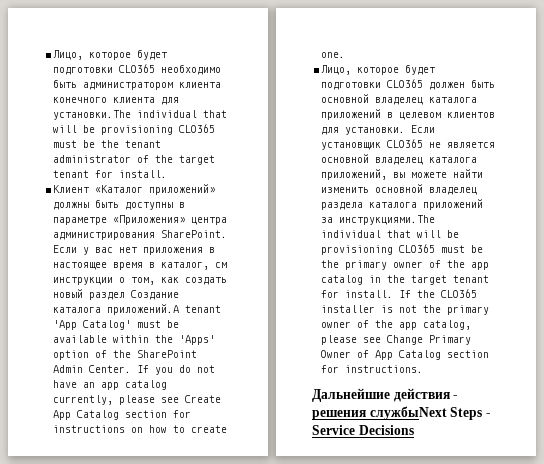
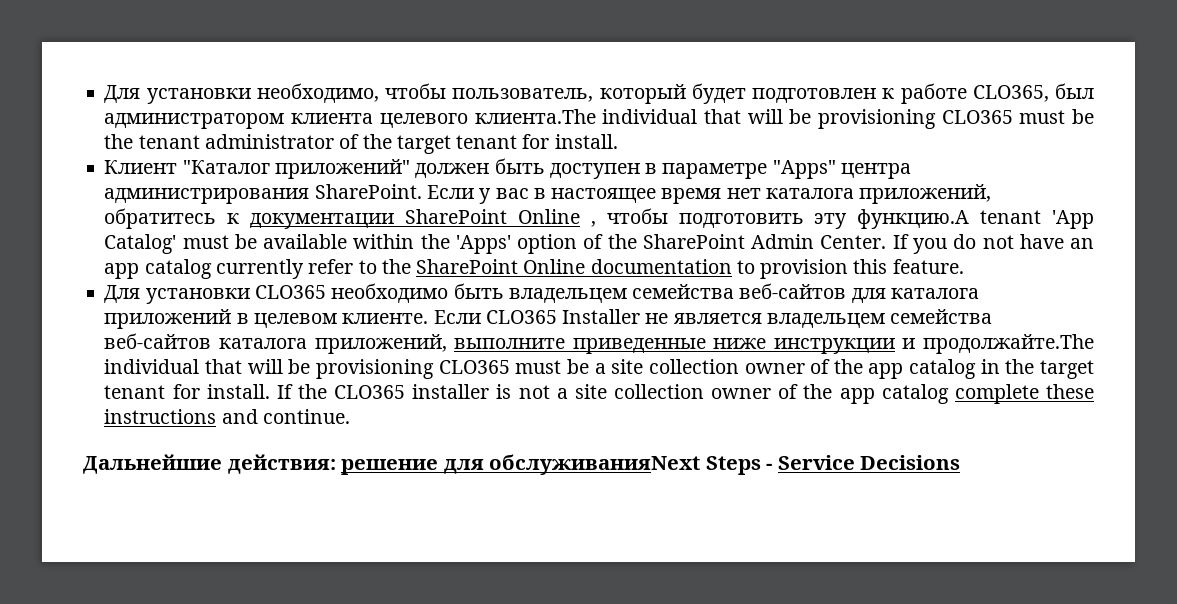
[53,49,168,60] [53,64,222,75] [53,79,222,90] [53,97,180,105] [53,110,132,120] Лицо, которое будет подготовки CLO365 необходимо быть администратором клиента конечного клиента для установки.The -> [104,83,1094,104] [104,109,596,129] Для установки необходимо, чтобы пользователь, который будет подготовлен к работе CLO365, был администратором клиента целевого клиента.The
[95,184,216,195] [53,199,174,210] «Каталог приложений» должны быть доступны -> [182,158,640,179] "Каталог приложений" должен быть доступен
[113,215,186,225] «Приложения» -> [772,160,836,179] "Apps"
[119,247,204,255] нет приложения -> (529, 193) none
[149,262,228,270] [53,277,228,285] [53,289,180,300] [53,304,180,315] в каталог, см инструкции о том, как создать новый раздел Создание каталога приложений.A -> [726,184,992,204] [104,208,970,229] нет каталога приложений, обратитесь к документации SharePoint Online , чтобы подготовить эту функцию.A
[53,395,222,405] [53,410,192,420] [53,425,228,433] [321,52,346,58] [321,64,436,75] [321,79,496,90] [321,94,478,105] [321,109,496,120] [321,125,436,135] [321,139,496,150] [321,154,478,165] [321,169,484,180] [321,184,478,195] [321,199,484,210] [321,215,436,225] [321,230,460,238] [321,244,484,255] [321,260,388,270] currently, please see Create App Catalog section for instructions on how to create one. // Лицо, которое будет подготовки CLO365 должен быть основной владелец каталога приложений в целевом клиентов для установки. Если установщик CLO365 не является основной владелец каталога приложений, вы можете найти изменить основной владелец раздела каталога приложений за инструкциями.The individual that will be provisioning CLO365 must be the primary -> [215,259,964,279] [104,283,979,304] [104,309,993,329] [104,333,1094,354] [104,359,739,379] currently refer to the SharePoint Online documentation to provision this feature. // Для установки CLO365 необходимо быть владельцем семейства веб-сайтов для каталога приложений в целевом клиенте. Если CLO365 Installer не является владельцем семейства веб-сайтов каталога приложений, выполните приведенные ниже инструкции и продолжайте.The individual that will be provisioning CLO365 must be a site collection
[423,305,490,315] [321,320,472,330] [321,335,472,345] [321,350,490,360] [321,365,424,373] [312,388,459,402] [312,406,447,420] the primary owner of the app catalog, please see Change Primary Owner of App Catalog section for instructions. // Дальнейшие действия - решения службыNext -> [556,384,1094,404] [104,409,350,424] [83,454,701,475] a site collection owner of the app catalog complete these instructions and continue. // Дальнейшие действия: решение для обслуживанияNext

